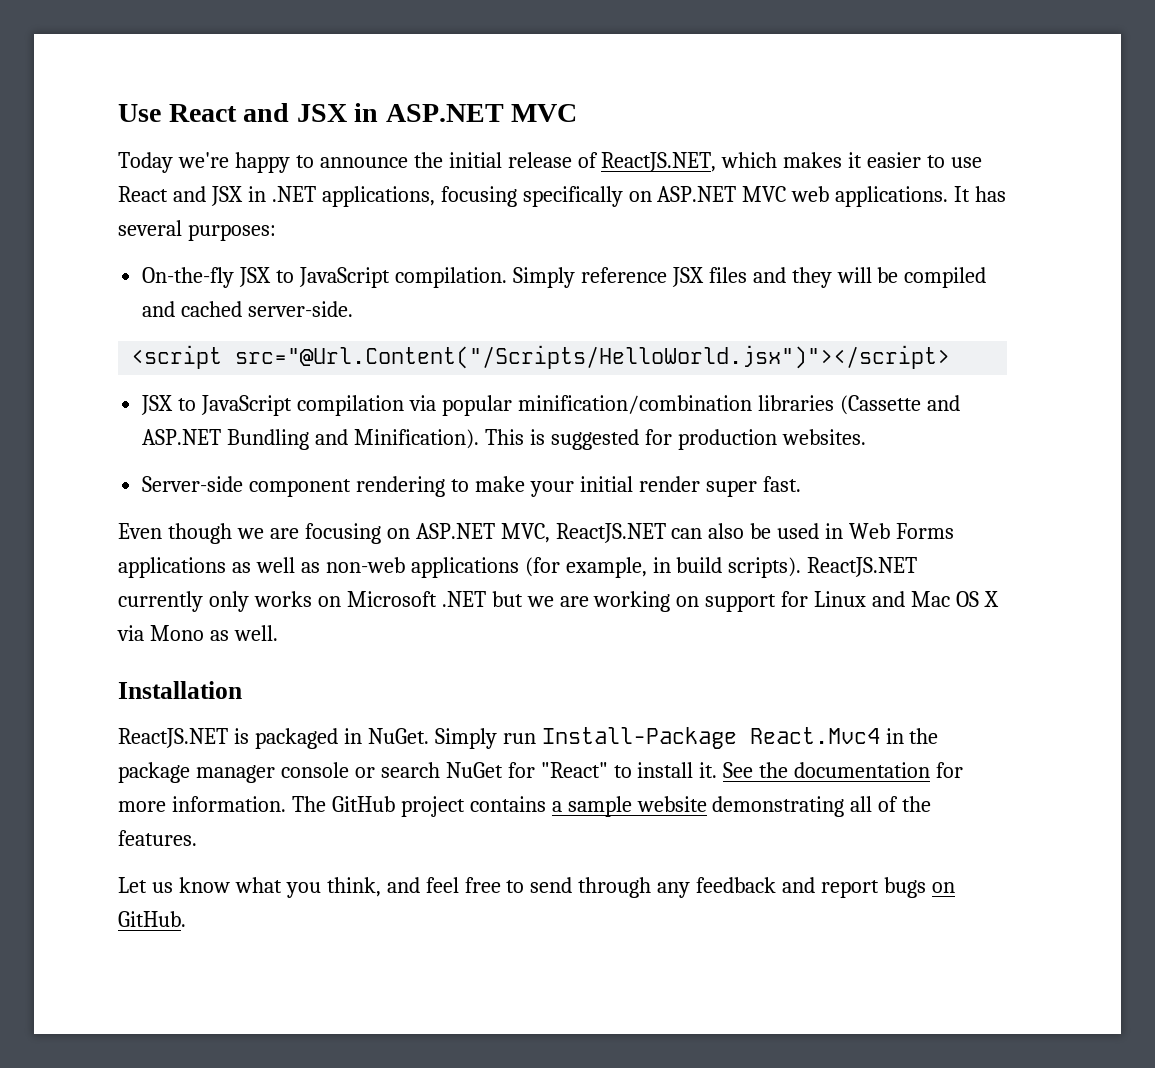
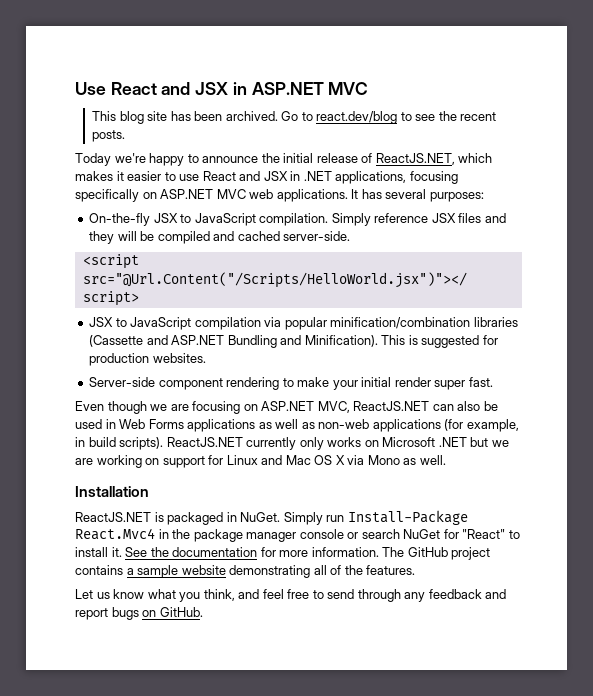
(578, 113) none -> [92,111,497,124] [92,130,126,142] // This blog site has been archived. Go to react.dev/blog to see the recent posts.

